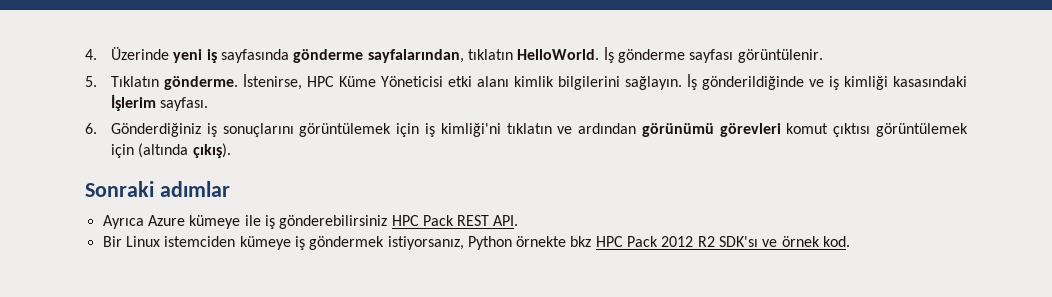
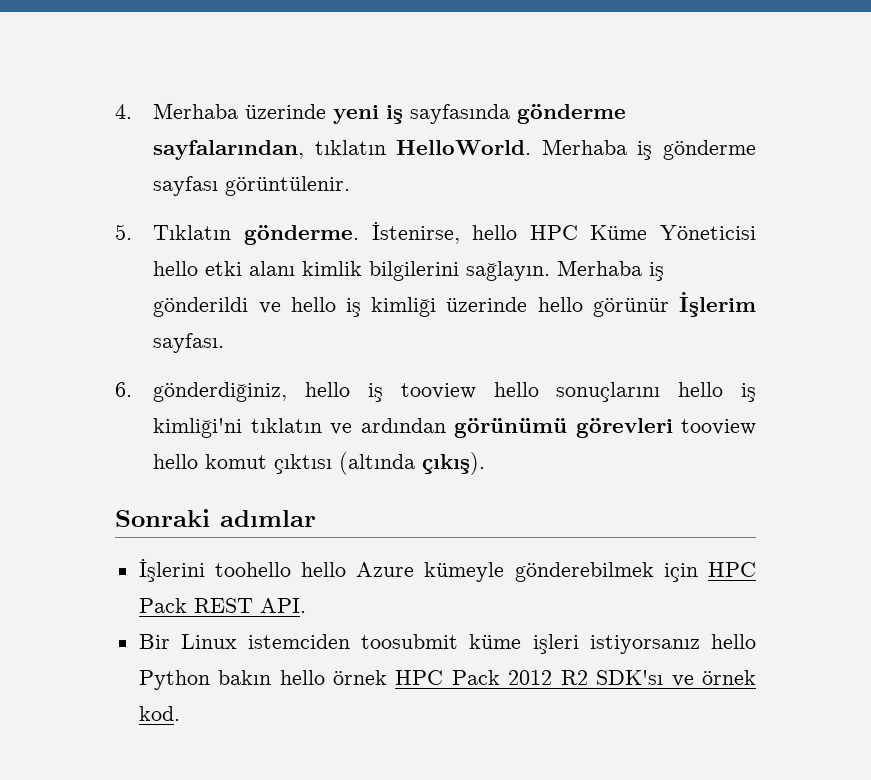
[110,47,169,60] Üzerinde -> [153,103,327,119] Merhaba üzerinde
[603,47,614,63] İş -> [541,139,653,160] Merhaba iş
(302, 82) none -> [472,225,518,240] hello
(443, 81) none -> [153,261,199,276] hello
[686,74,967,90] [110,94,209,111] [85,123,420,137] İş gönderildiğinde ve iş kimliği kasasındaki İşlerim sayfası. // 6. Gönderdiğiniz iş sonuçlarını görüntülemek için -> [557,260,665,281] [153,292,756,317] [153,333,225,353] [115,382,724,402] Merhaba iş gönderildi ve hello iş kimliği üzerinde hello görünür İşlerim sayfası. // 6. gönderdiğiniz, hello iş tooview hello sonuçlarını hello
[786,123,969,137] [110,144,134,158] komut çıktısı görüntülemek için -> [681,419,756,435] [153,454,333,474] tooview hello komut çıktısı
[102,215,388,229] Ayrıca Azure kümeye ile iş gönderebilirsiniz -> [138,559,698,582] İşlerini toohello hello Azure kümeyle gönderebilmek için
[239,236,592,250] kümeye iş göndermek istiyorsanız, Python örnekte bkz -> [361,634,756,654] [138,670,387,690] toosubmit küme işleri istiyorsanız hello Python bakın hello örnek

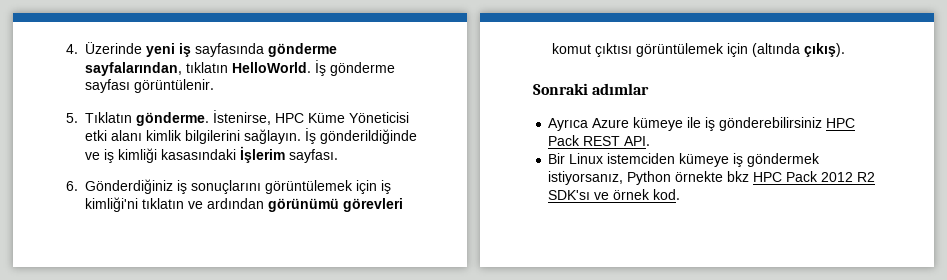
[153,103,327,119] Merhaba üzerinde -> [85,42,142,54] Üzerinde
[541,139,653,160] Merhaba iş -> [315,60,326,76] İş
[472,225,518,240] hello -> (271, 117) none
[153,261,199,276] hello -> (409, 117) none
[557,260,665,281] [153,292,756,317] [153,333,225,353] [115,382,724,402] Merhaba iş gönderildi ve hello iş kimliği üzerinde hello görünür İşlerim sayfası. // 6. gönderdiğiniz, hello iş tooview hello sonuçlarını hello -> [305,128,417,144] [85,146,338,163] [66,179,377,194] İş gönderildiğinde ve iş kimliği kasasındaki İşlerim sayfası. // 6. Gönderdiğiniz iş sonuçlarını görüntülemek için
[681,419,756,435] [153,454,333,474] tooview hello komut çıktısı -> [552,43,748,57] komut çıktısı görüntülemek için
[138,559,698,582] İşlerini toohello hello Azure kümeyle gönderebilmek için -> [548,117,823,131] Ayrıca Azure kümeye ile iş gönderebilirsiniz
[361,634,756,654] [138,670,387,690] toosubmit küme işleri istiyorsanız hello Python bakın hello örnek -> [679,153,821,167] [548,171,750,185] kümeye iş göndermek istiyorsanız, Python örnekte bkz

